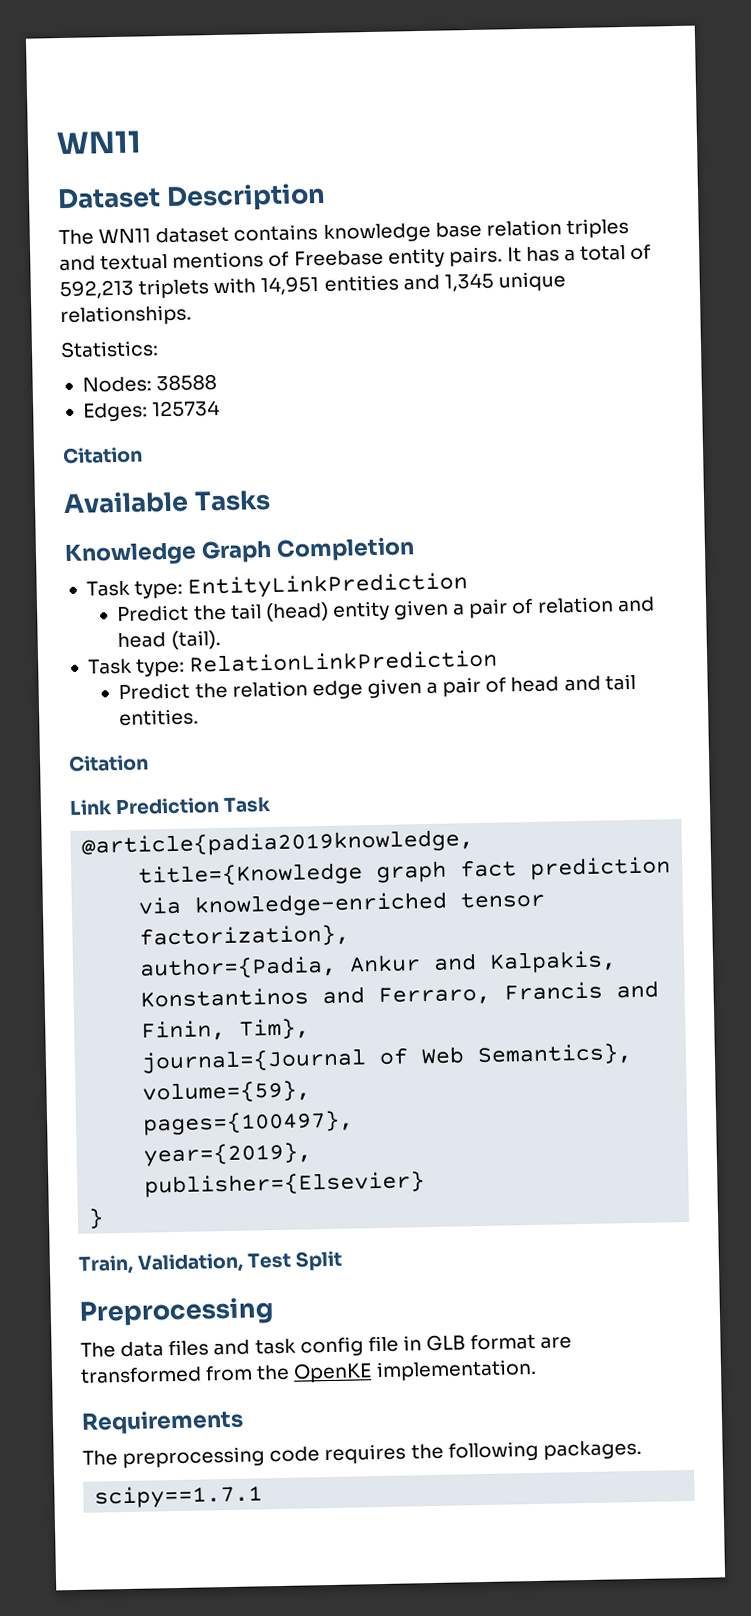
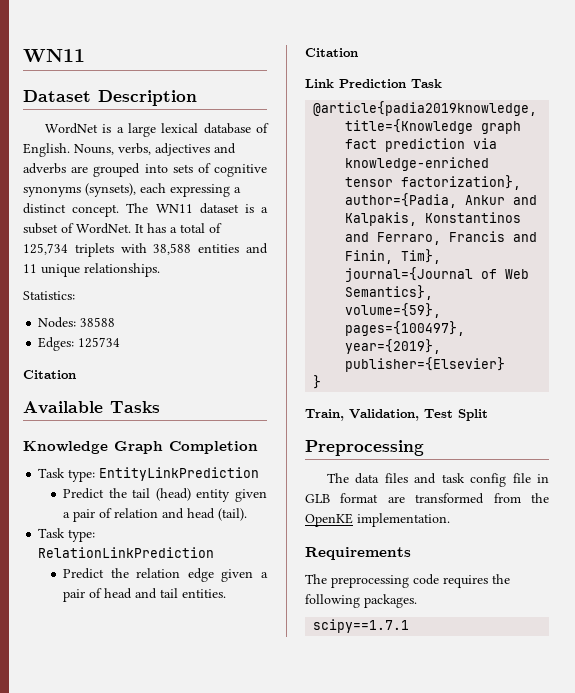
[58,217,629,246] [59,246,503,272] The WN11 dataset contains knowledge base relation triples and textual mentions of Freebase entity pairs. -> [44,123,269,137] [23,143,236,157] [23,163,267,177] [23,183,241,197] [23,203,268,217] [23,223,131,234] WordNet is a large lexical database of English. Nouns, verbs, adjectives and adverbs are grouped into sets of cognitive synonyms (synsets), each expressing a distinct concept. The WN11 dataset is a subset of WordNet.
[59,279,134,300] 592,213 -> [23,243,68,255] 125,734
[260,275,320,296] 14,951 -> [153,243,192,255] 38,588
[443,272,494,292] 1,345 -> [23,264,37,273] 11

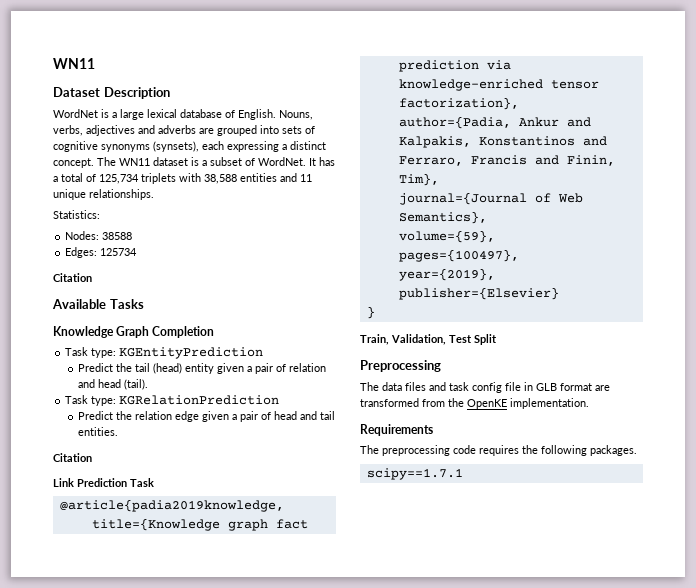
[99,467,260,481] EntityLinkPrediction -> [119,347,264,359] KGEntityPrediction
[38,547,215,558] RelationLinkPrediction -> [119,395,280,405] KGRelationPrediction

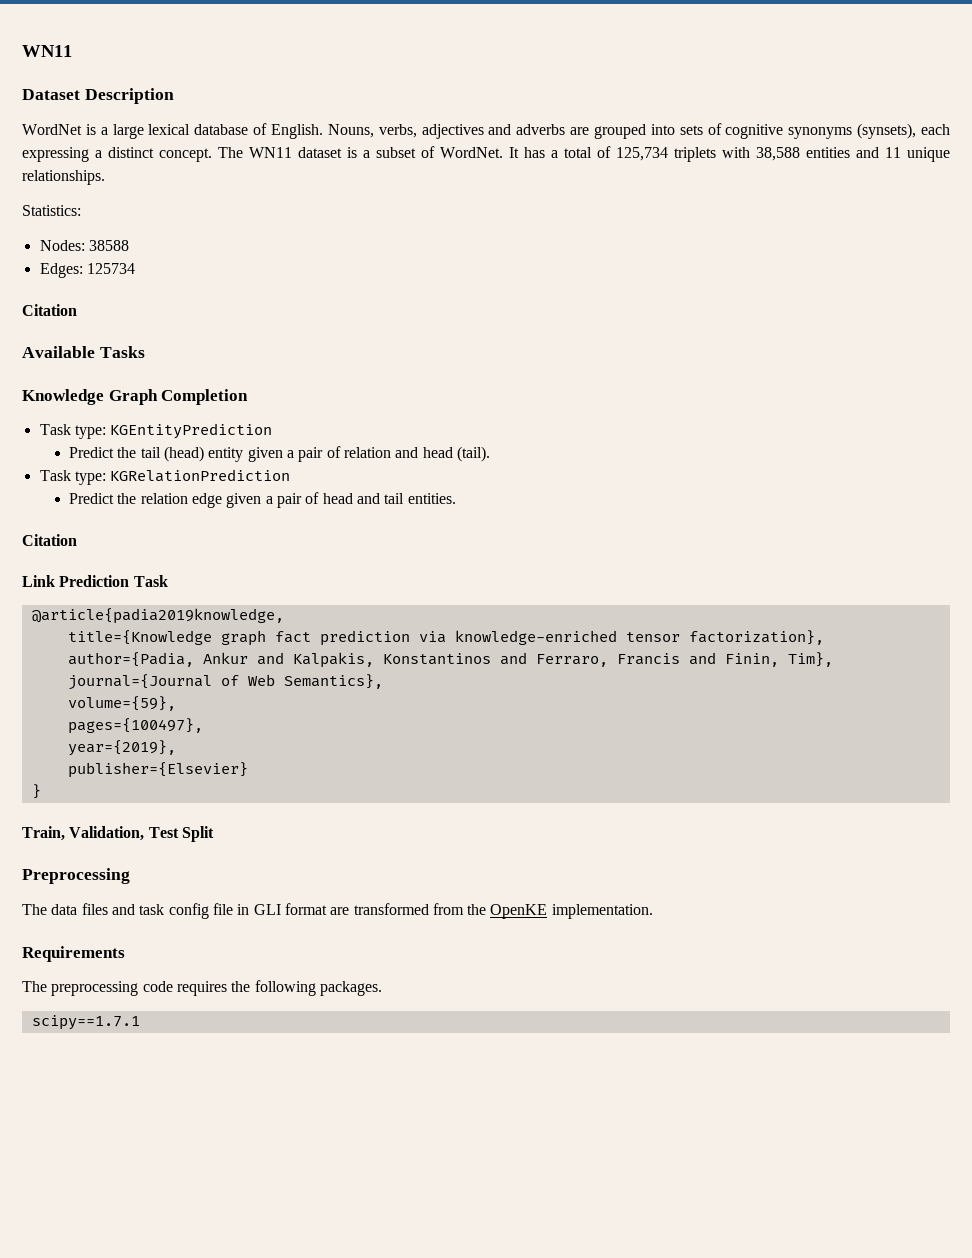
[536,383,557,391] GLB -> [253,904,281,915] GLI

